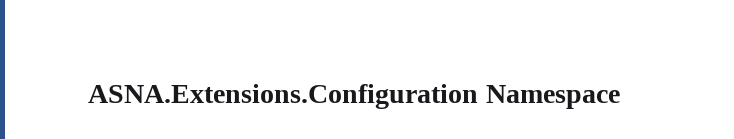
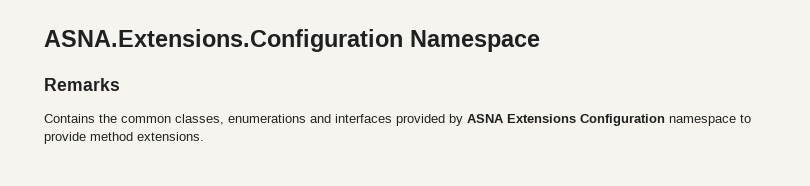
(620, 97) none -> [44,78,120,91] [44,114,751,126] [44,132,204,144] // Remarks // Contains the common classes, enumerations and interfaces provided by ASNA Extensions Configuration namespace to provide method extensions.

